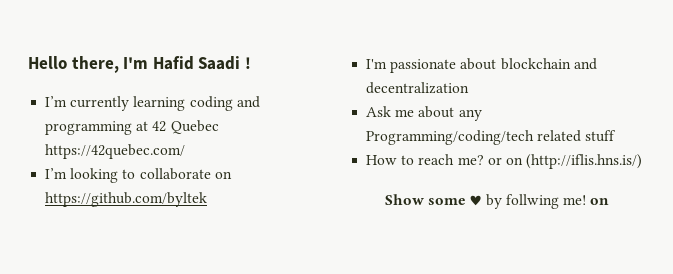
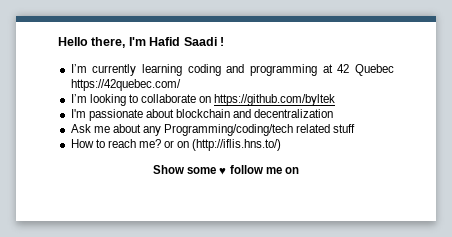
[526,154,643,169] (http://iflis.hns.is/) -> [192,139,282,151] (http://iflis.hns.to/)
[485,194,586,209] by follwing me! -> [229,165,282,174] follow me

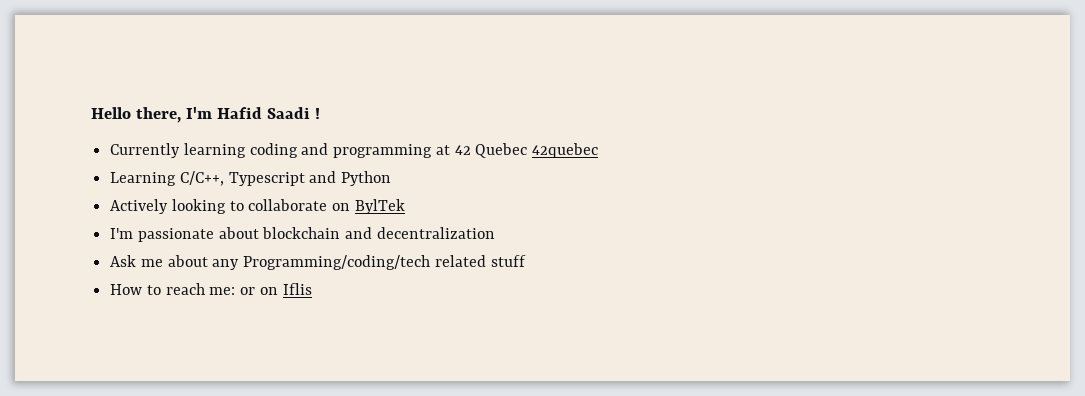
[70,64,137,76] I’m currently -> [110,143,181,158] Currently
[70,79,181,91] [70,94,87,103] https://42quebec.com/ // I’m -> [532,143,599,158] [110,171,392,186] [110,199,169,214] 42quebec // Learning C/C++, Typescript and Python // Actively
[214,94,336,106] https://github.com/byltek -> [354,199,405,214] BylTek
[138,139,161,148] me? -> [209,287,236,295] me:
[192,139,282,151] [153,165,299,175] (http://iflis.hns.to/) // Show some ♥ follow me on -> [282,283,312,295] Iflis

